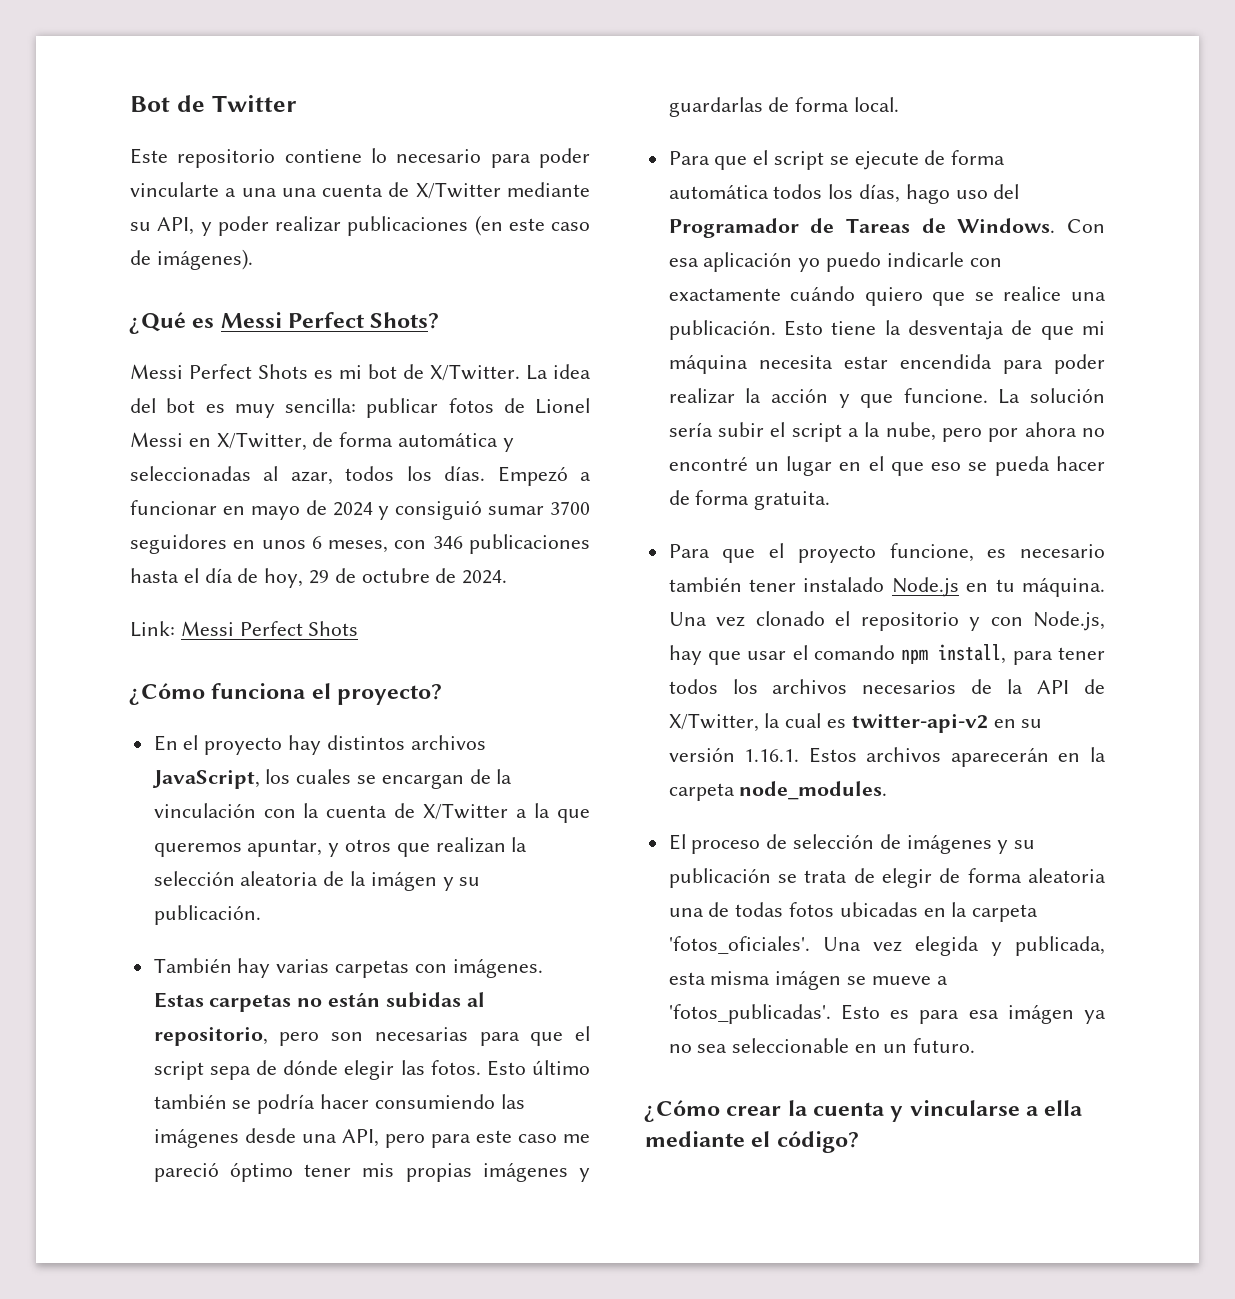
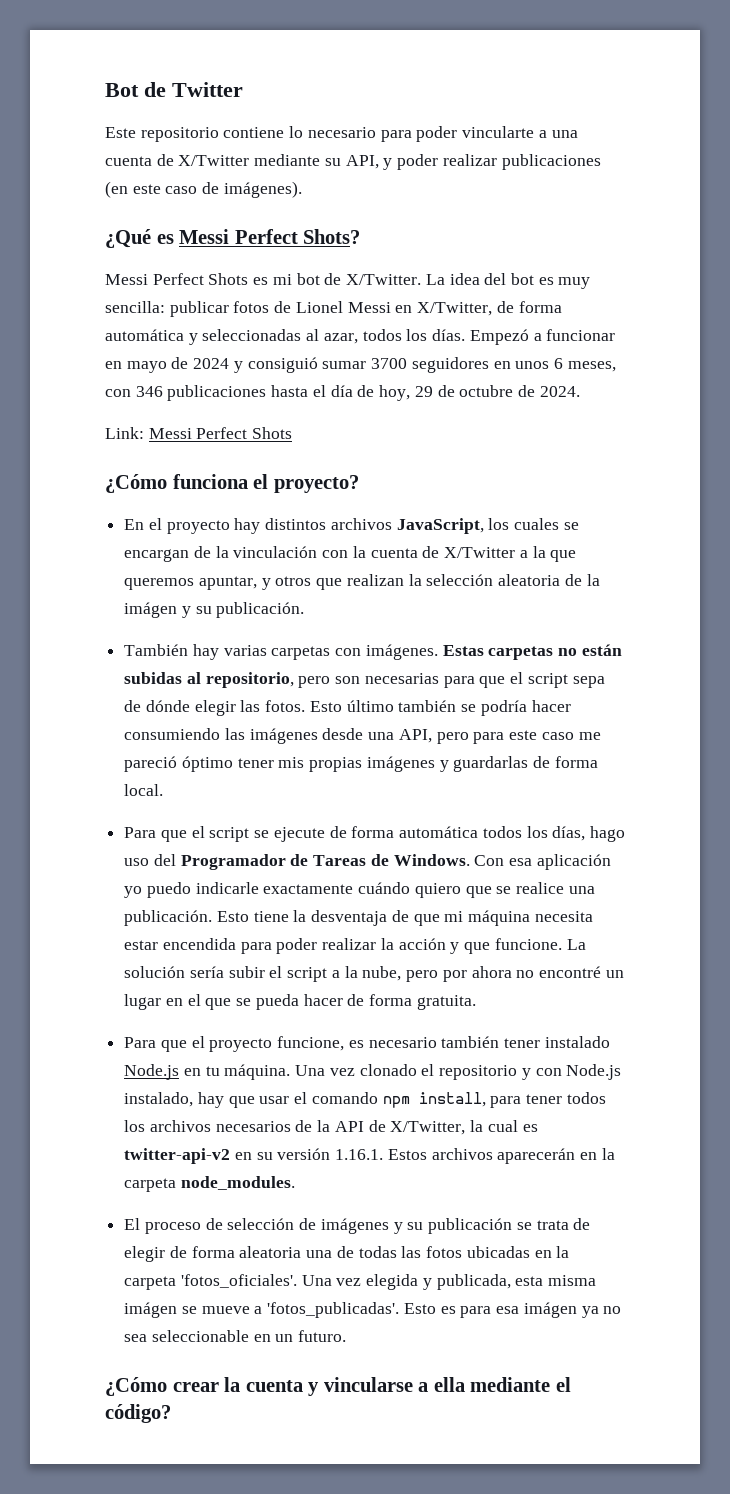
[281,188,317,197] una -> (578, 134) none
[969,258,1002,267] con -> (259, 888) none
[931,462,962,471] eso -> (232, 1004) none
[1033,611,1105,631] Node.js, -> [566,1064,622,1080] [124,1092,194,1107] Node.js instalado,
(784, 909) none -> [401,1246,422,1258] las

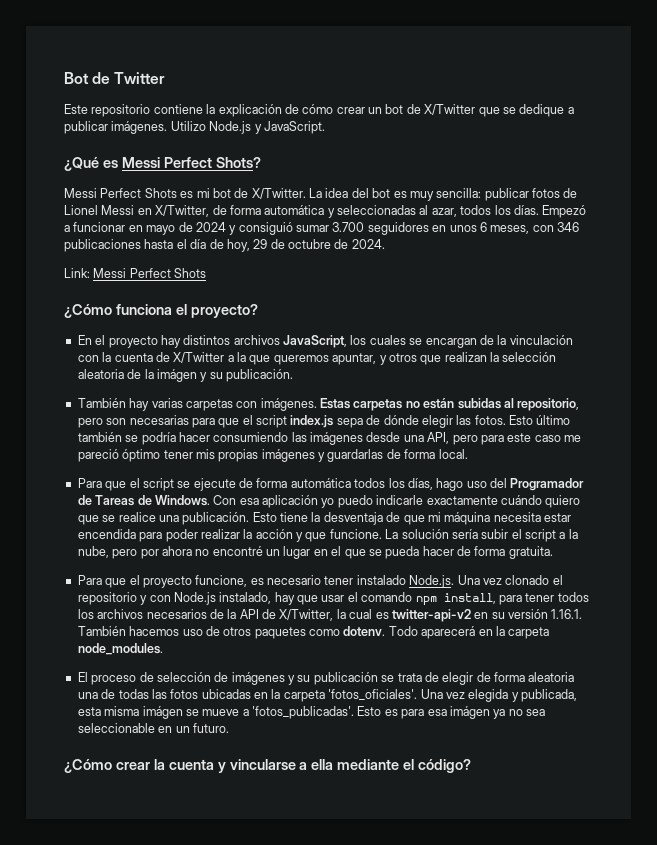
[289,126,578,142] [105,154,601,170] [105,181,302,198] lo necesario para poder vincularte a una cuenta de X/Twitter mediante su API, y poder realizar publicaciones (en este caso de imágenes). -> [206,104,574,117] [64,121,325,134] la explicación de cómo crear un bot de X/Twitter que se dedique a publicar imágenes. Utilizo Node.js y JavaScript.
[371,358,408,369] 3700 -> [332,222,365,232] 3.700
(568, 680) none -> [290,415,334,428] index.js
[441,1036,500,1048] también -> (321, 580) none
[124,1064,291,1080] Node.js en tu máquina. -> [409,575,455,588] Node.js.
[387,1148,576,1164] Estos archivos aparecerán -> [77,626,476,639] También hacemos uso de otros paquetes como dotenv. Todo aparecerá

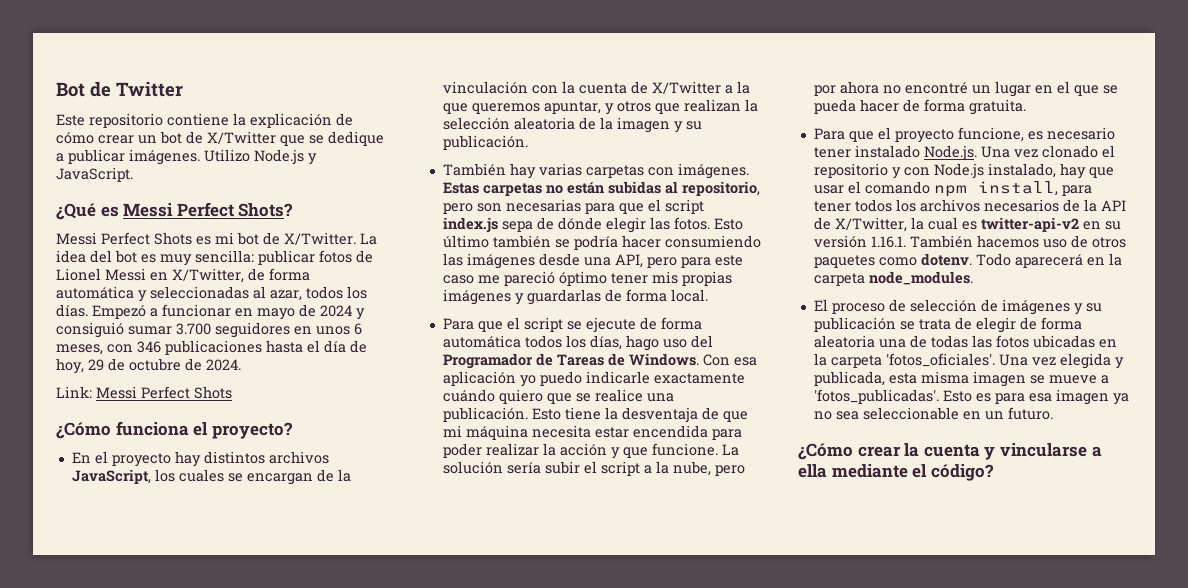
[156,369,197,382] imágen -> [616,117,670,133] imagen
[142,706,183,719] imágen -> [972,371,1026,387] imagen
[449,706,490,719] imágen -> [1055,389,1109,405] imagen

